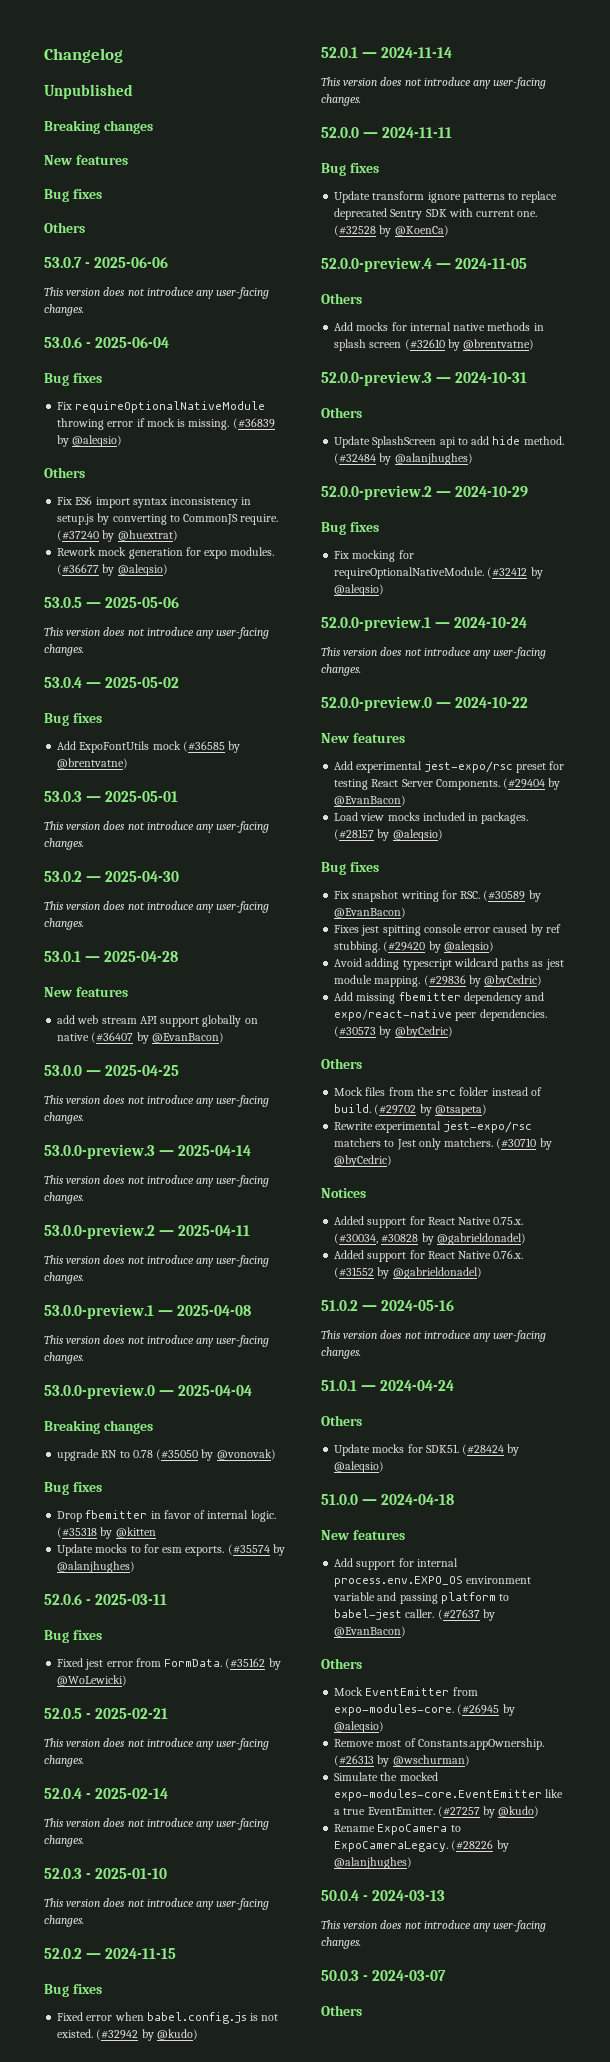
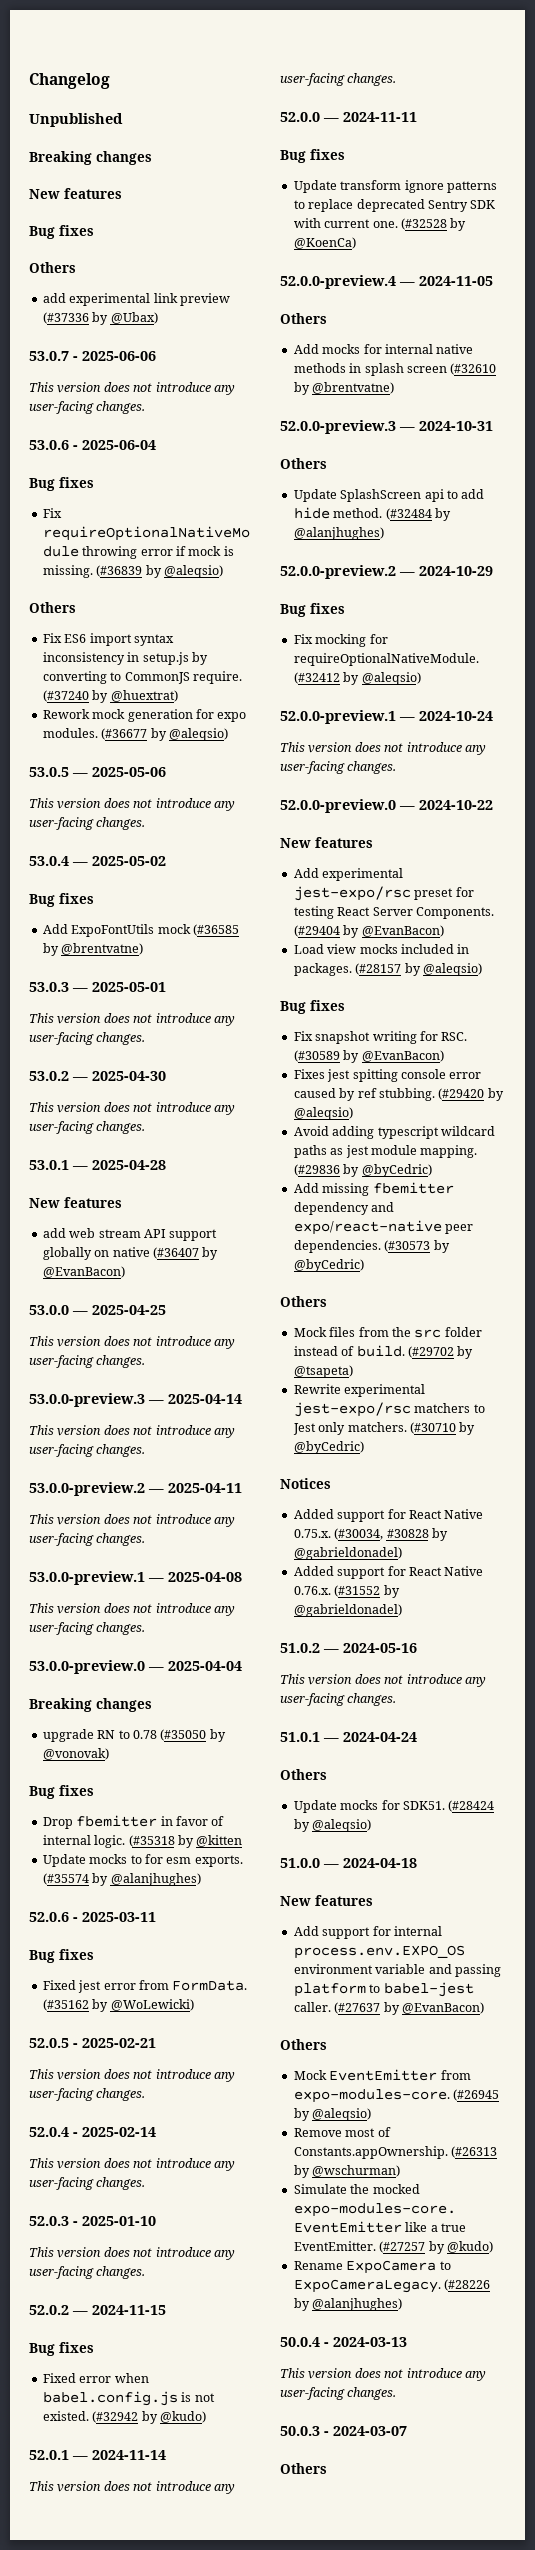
(85, 227) none -> [42,293,230,306] [42,312,158,325] // add experimental link preview (#37336 by @Ubax)

